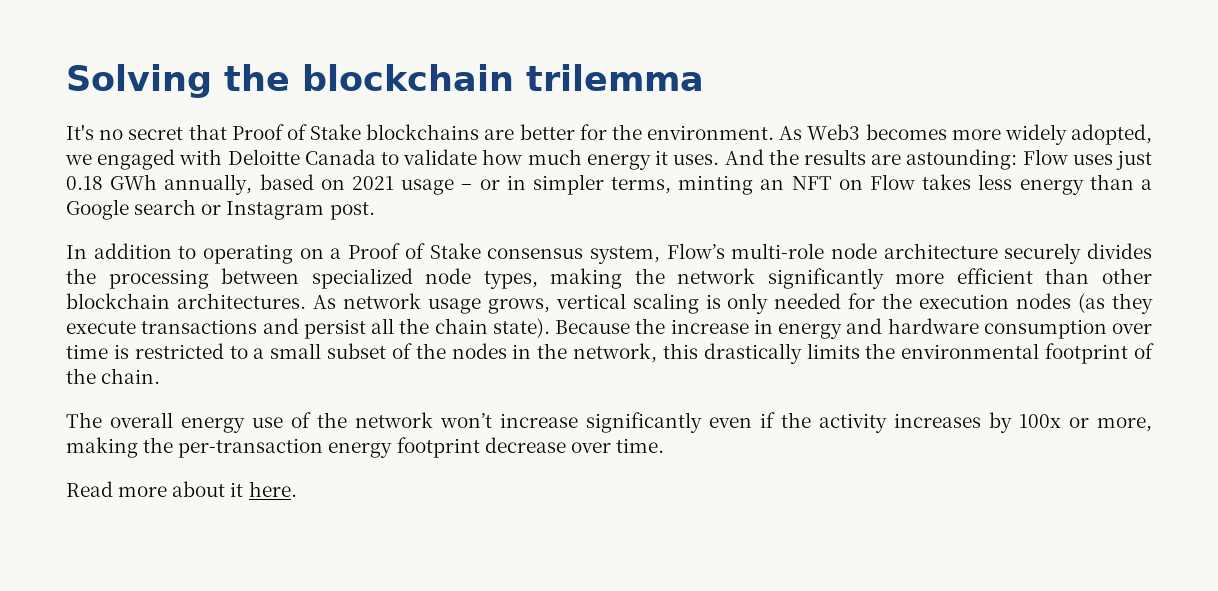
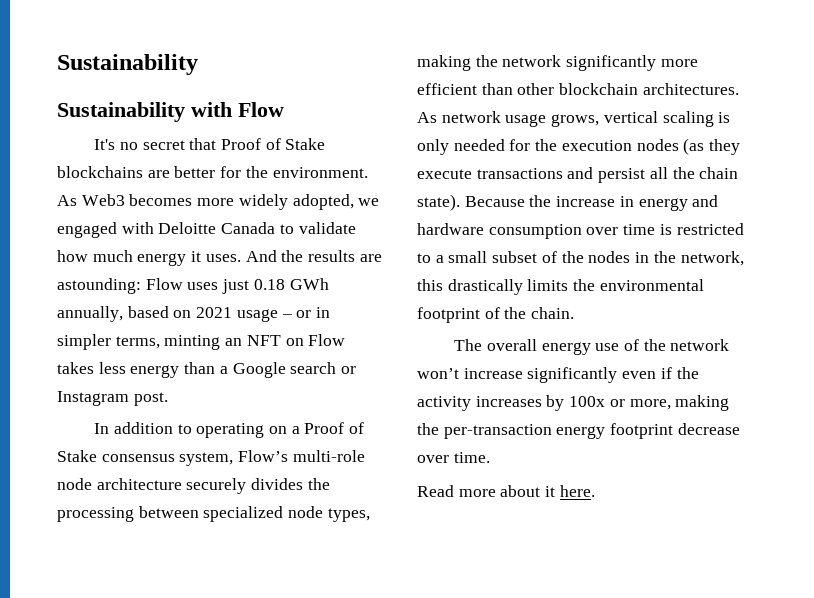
[66,64,704,98] Solving the blockchain trilemma -> [57,54,198,75] [57,102,284,122] Sustainability // Sustainability with Flow

